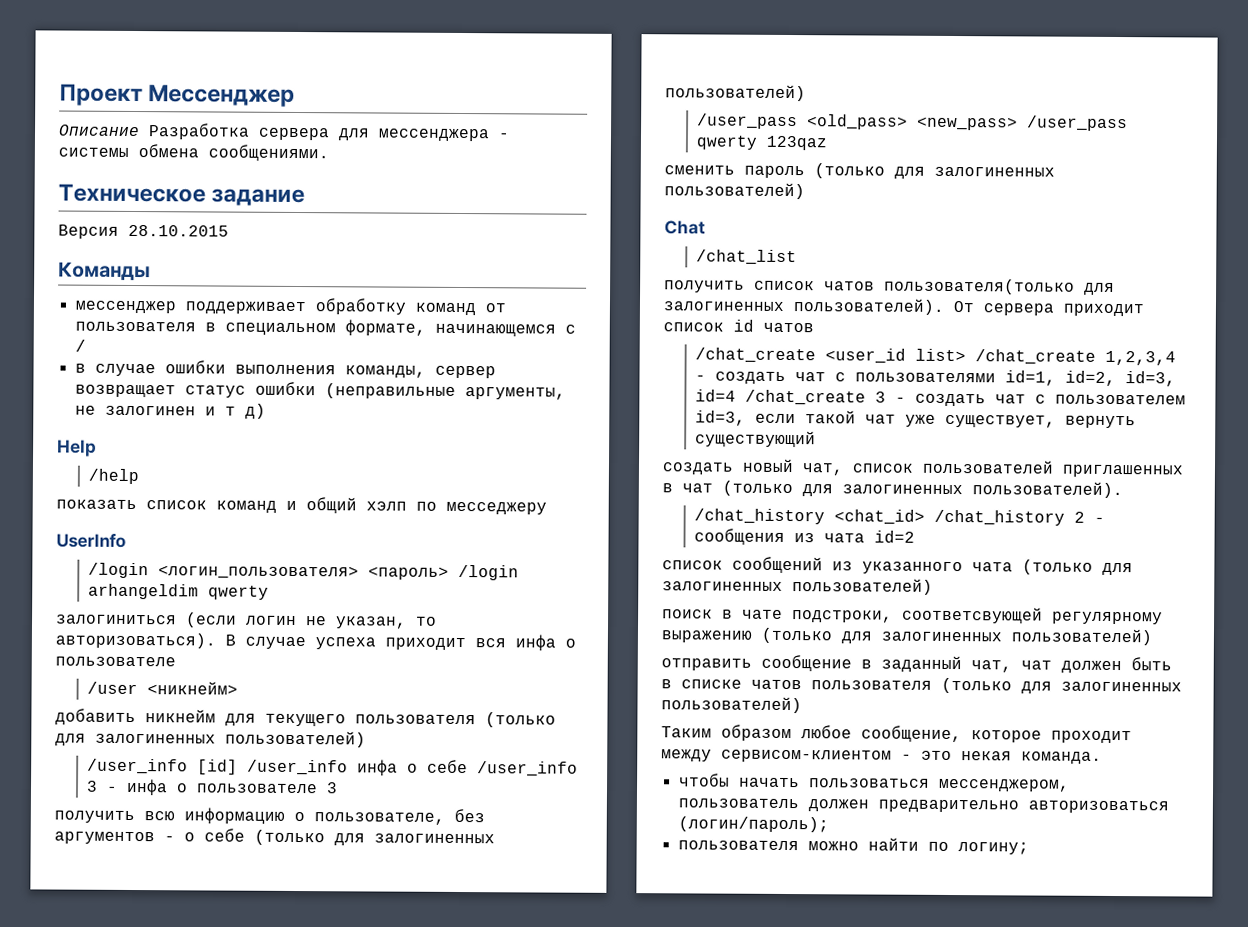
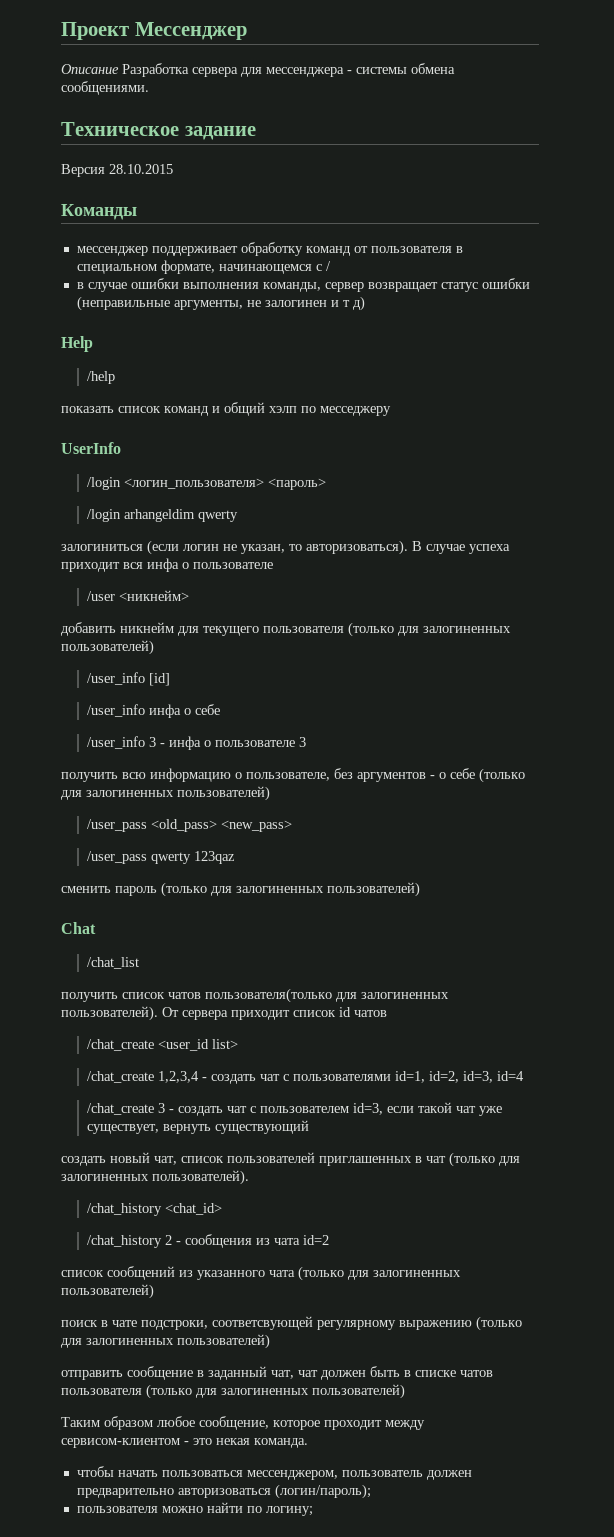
(449, 573) none -> (326, 484) //
(238, 767) none -> (170, 679) //
(468, 766) none -> (220, 709) //
(1018, 123) none -> (292, 826) //
(966, 355) none -> (238, 1044) //
(736, 395) none -> (524, 1076) //
(925, 517) none -> (222, 1209) //

